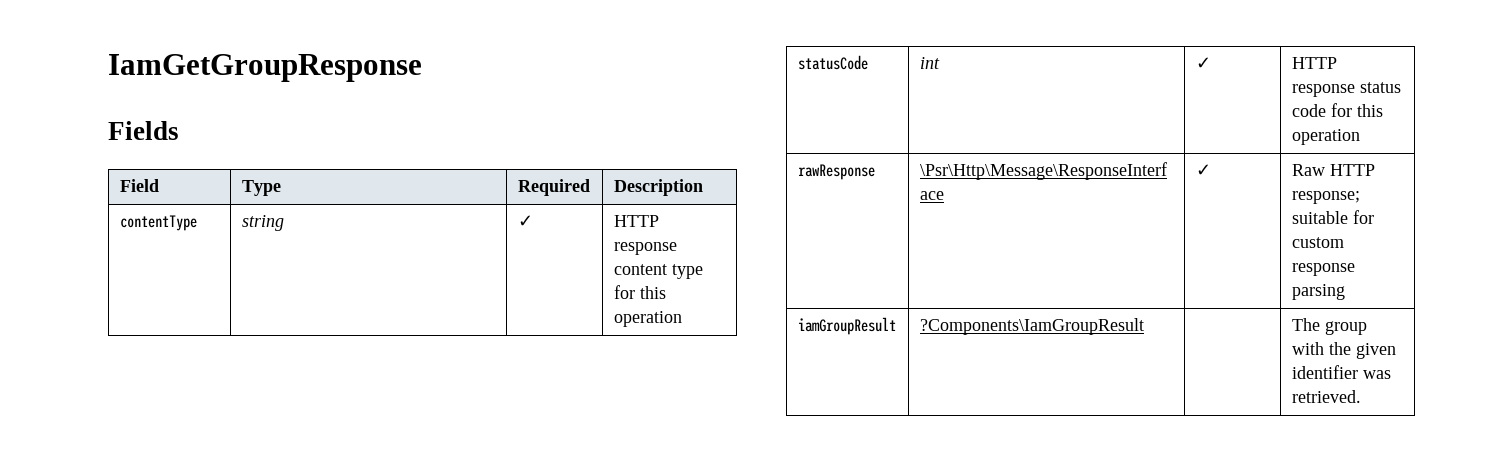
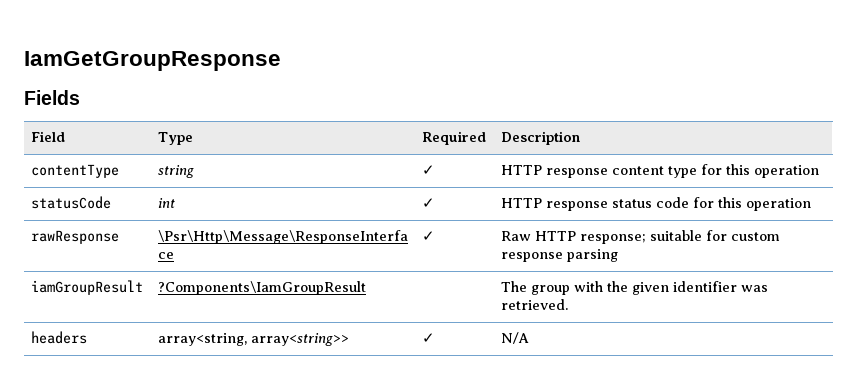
(1361, 396) none -> [31,331,88,344] [158,333,350,346] [422,333,436,343] [501,332,530,344] // headers | array<string, array<string>> | ✓ | N/A

